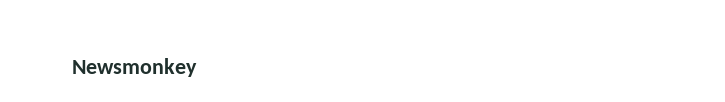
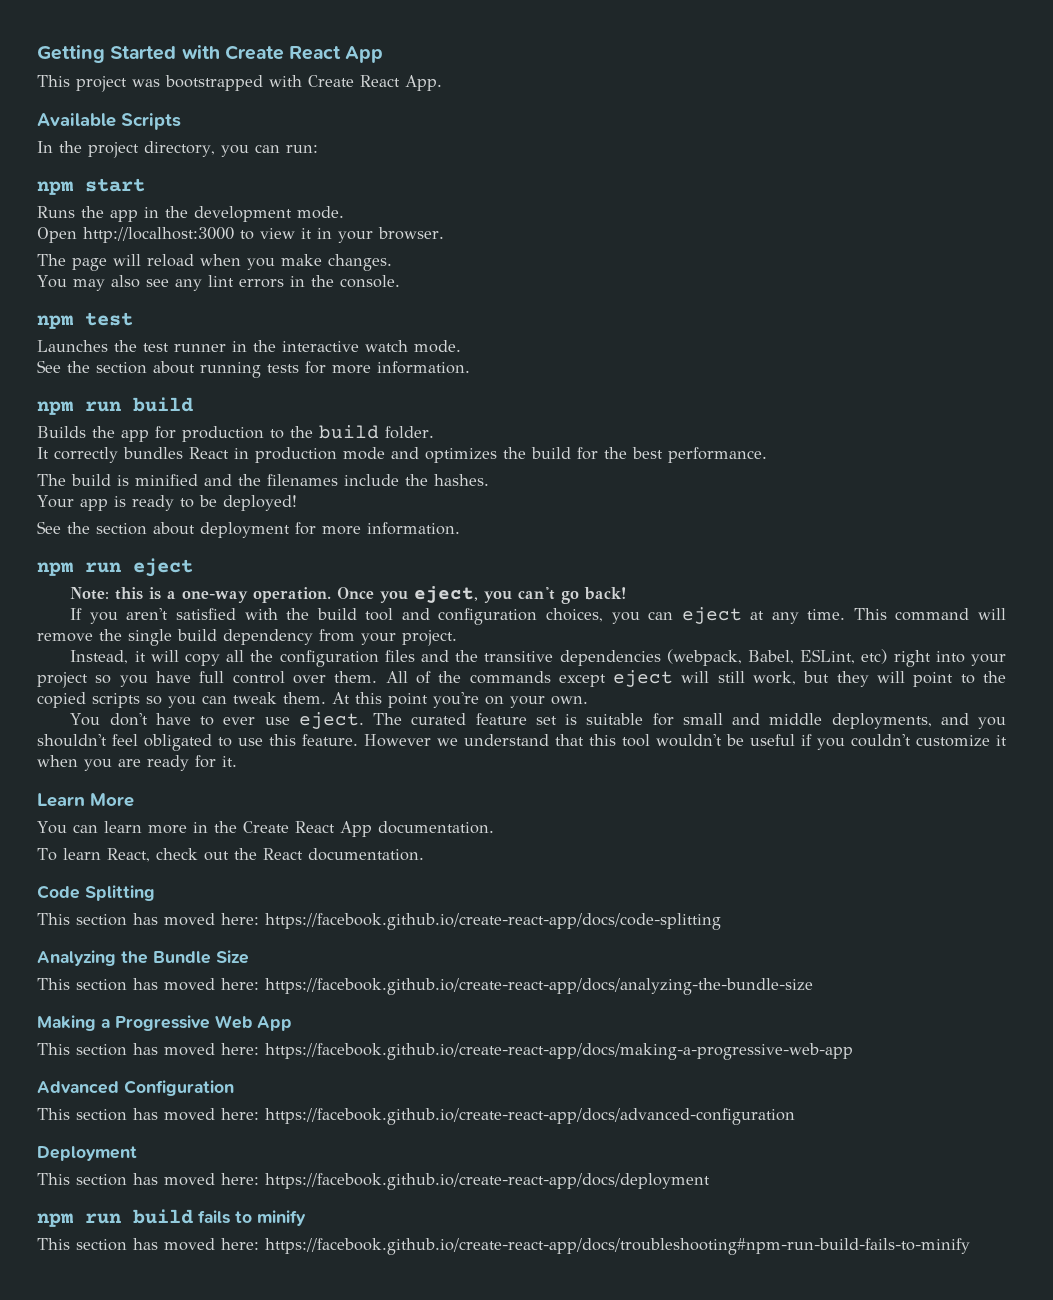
[72,58,197,77] Newsmonkey -> [37,45,384,63] [37,75,442,92] [37,113,181,130] [37,141,318,158] [37,178,145,195] [37,206,344,222] [37,227,444,243] [37,254,392,271] [37,275,400,291] [37,312,133,329] [37,340,461,353] [37,360,470,378] [37,397,193,415] [37,425,434,442] [37,447,767,463] [37,474,489,486] [37,495,297,511] [37,521,460,538] [37,558,193,577] [70,586,627,604] [70,607,1007,625] [37,629,457,646] [70,649,1006,667] [37,670,1007,688] [37,692,588,708] [70,712,1006,729] [37,734,1007,751] [37,755,237,771] [37,793,134,807] [37,821,494,837] [37,848,424,862] [37,885,155,901] [37,913,721,930] [37,950,249,966] [37,978,813,995] [37,1015,292,1031] [37,1043,853,1060] [37,1080,234,1096] [37,1108,795,1125] [37,1146,137,1161] [37,1173,710,1190] [37,1209,306,1227] [37,1238,970,1255] Getting Started with Create React App // This project was bootstrapped with Create React App. // Available Scripts // In the project directory, you can run: // npm start // Runs the app in the development mode. // Open http://localhost:3000 to view it in your browser. // The page will reload when you make changes. // You may also see any lint errors in the console. // npm test // Launches the test runner in the interactive watch mode. // See the section about running tests for more information. // npm run build // Builds the app for production to the build folder. // It correctly bundles React in production mode and optimizes the build for the best performance. // The build is minified and the filenames include the hashes. // Your app is ready to be deployed! // See the section about deployment for more information. // npm run eject // Note: this is a one-way operation. Once you eject, you can't go back! // If you aren't satisfied with the build tool and configuration choices, you can eject at any time. This command will remove the single build dependency from your project. // Instead, it will copy all the configuration files and the transitive dependencies (webpack, Babel, ESLint, etc) right into your project so you have full control over them. All of the commands except eject will still work, but they will point to the copied scripts so you can tweak them. At this point you're on your own. // You don't have to ever use eject. The curated feature set is suitable for small and middle deployments, and you shouldn't feel obligated to use this feature. However we understand that this tool wouldn't be useful if you couldn't customize it when you are ready for it. // Learn More // You can learn more in the Create React App documentation. // To learn React, check out the React documentation. // Code Splitting // This section has moved here: https://facebook.github.io/create-react-app/docs/code-splitting // Analyzing the Bundle Size // This section has moved here: https://facebook.github.io/create-react-app/docs/analyzing-the-bundle-size // Making a Progressive Web App // This section has moved here: https://facebook.github.io/create-react-app/docs/making-a-progressive-web-app // Advanced Configuration // This section has moved here: https://facebook.github.io/create-react-app/docs/advanced-configuration // Deployment // This section has moved here: https://facebook.github.io/create-react-app/docs/deployment // npm run build fails to minify // This section has moved here: https://facebook.github.io/create-react-app/docs/troubleshooting#npm-run-build-fails-to-minify

